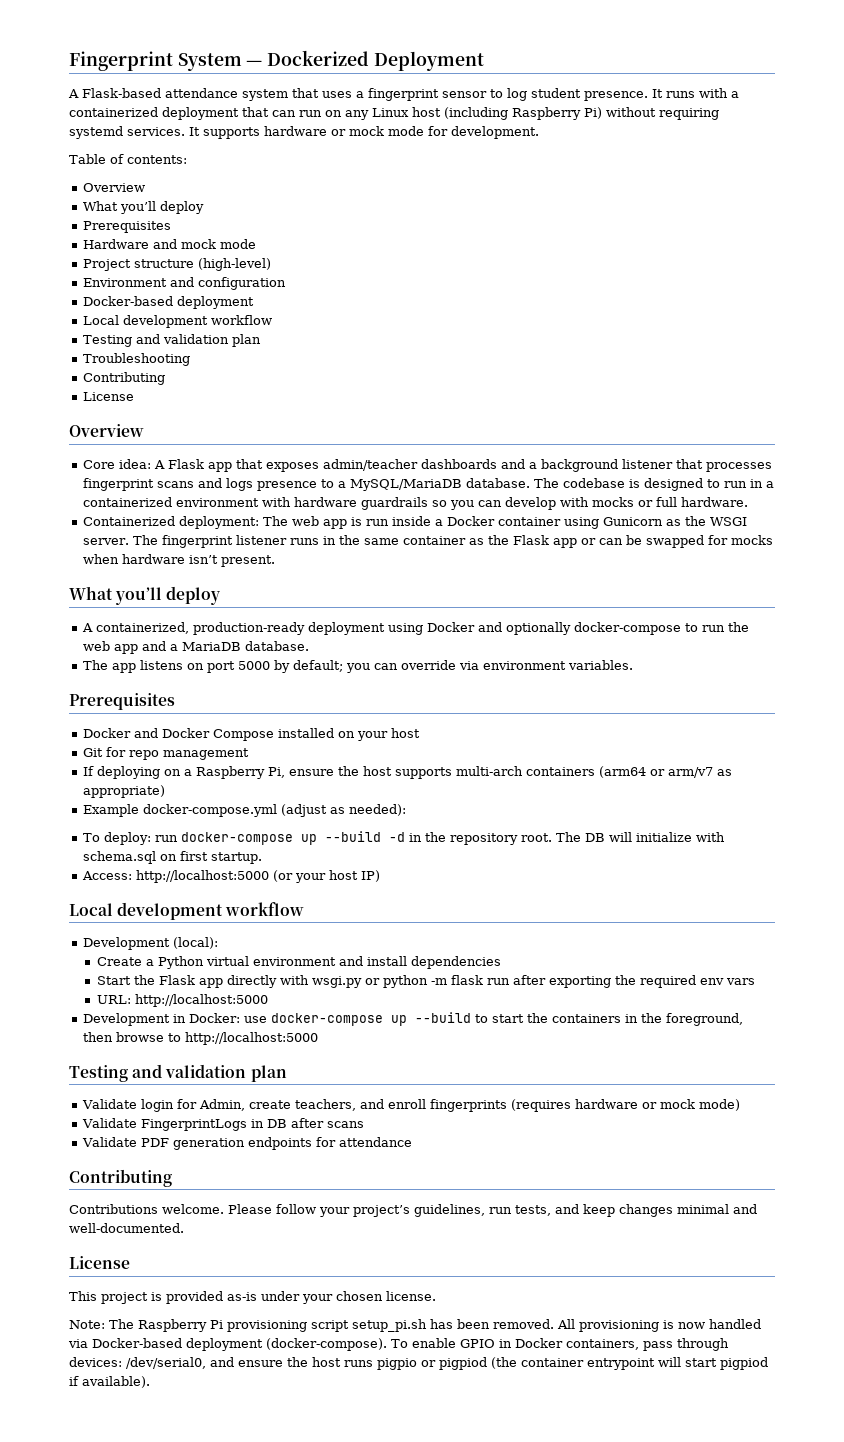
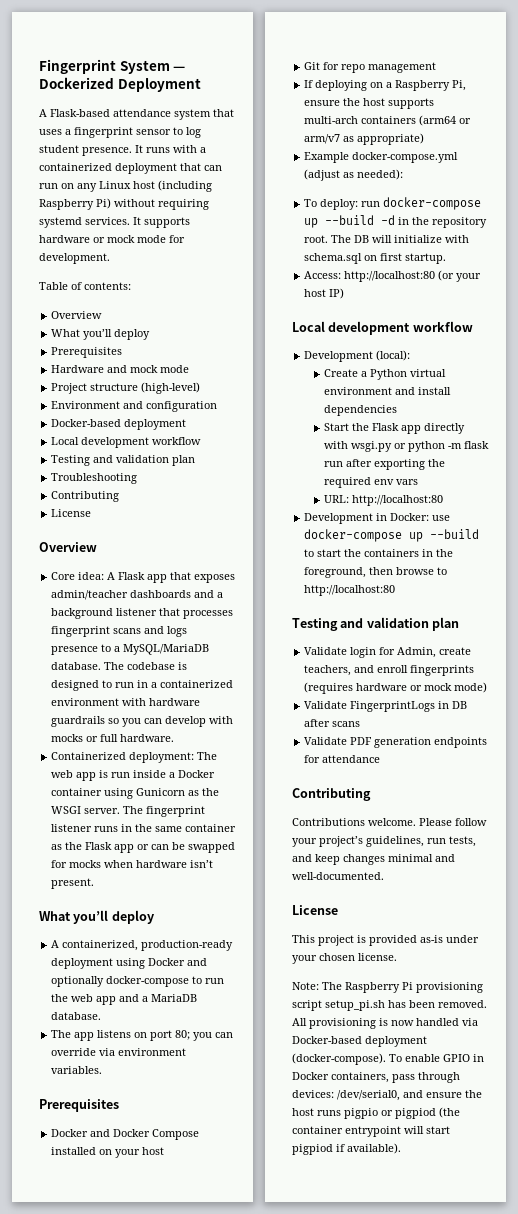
[237,660,343,673] 5000 by default; -> [175,1030,191,1040] 80;
[135,870,269,883] http://localhost:5000 -> [344,271,436,282] http://localhost:80
[134,994,268,1007] http://localhost:5000 -> [352,495,444,506] http://localhost:80
[184,1032,318,1045] http://localhost:5000 -> [304,585,396,596] http://localhost:80

